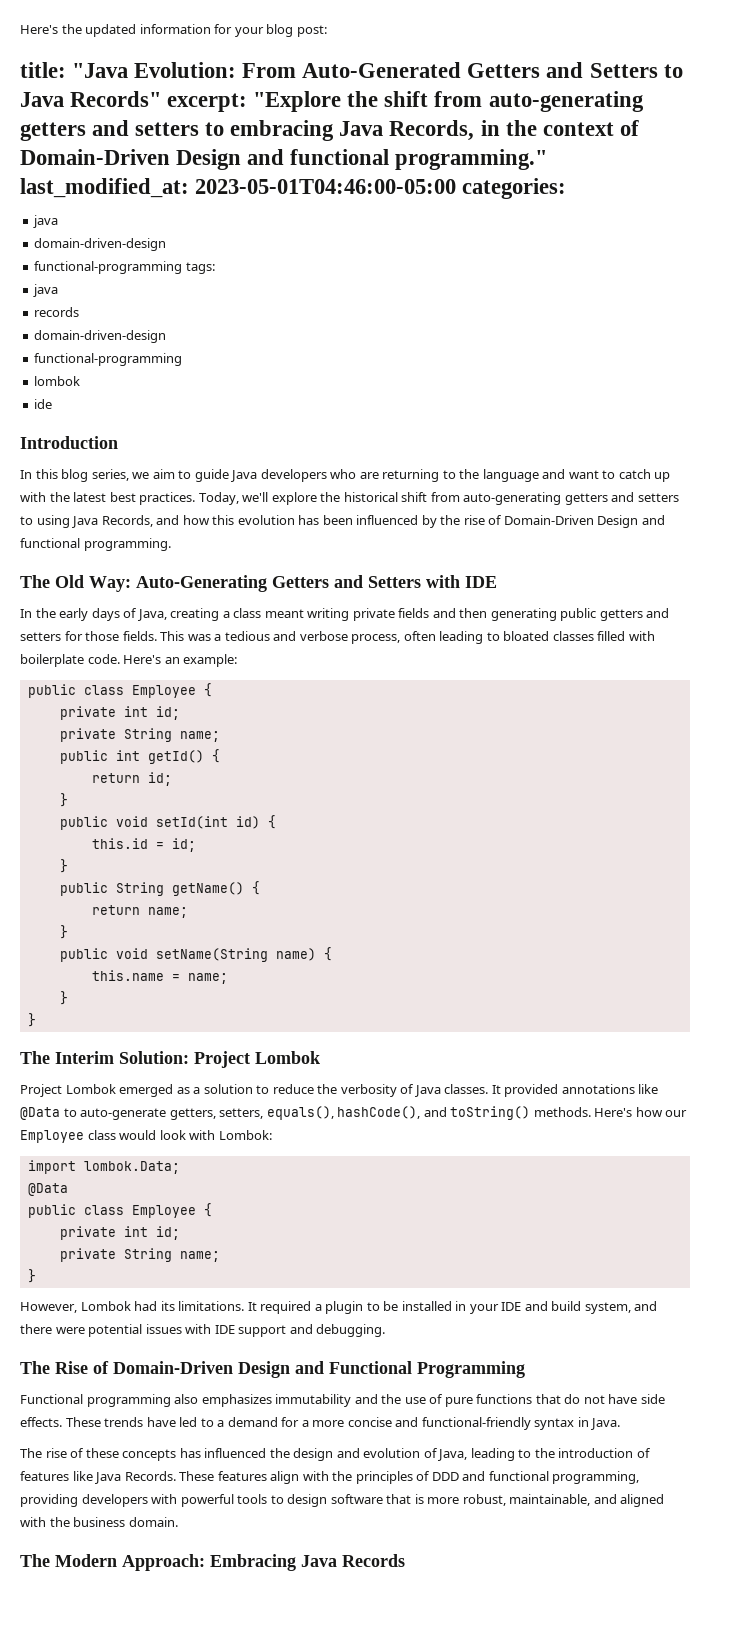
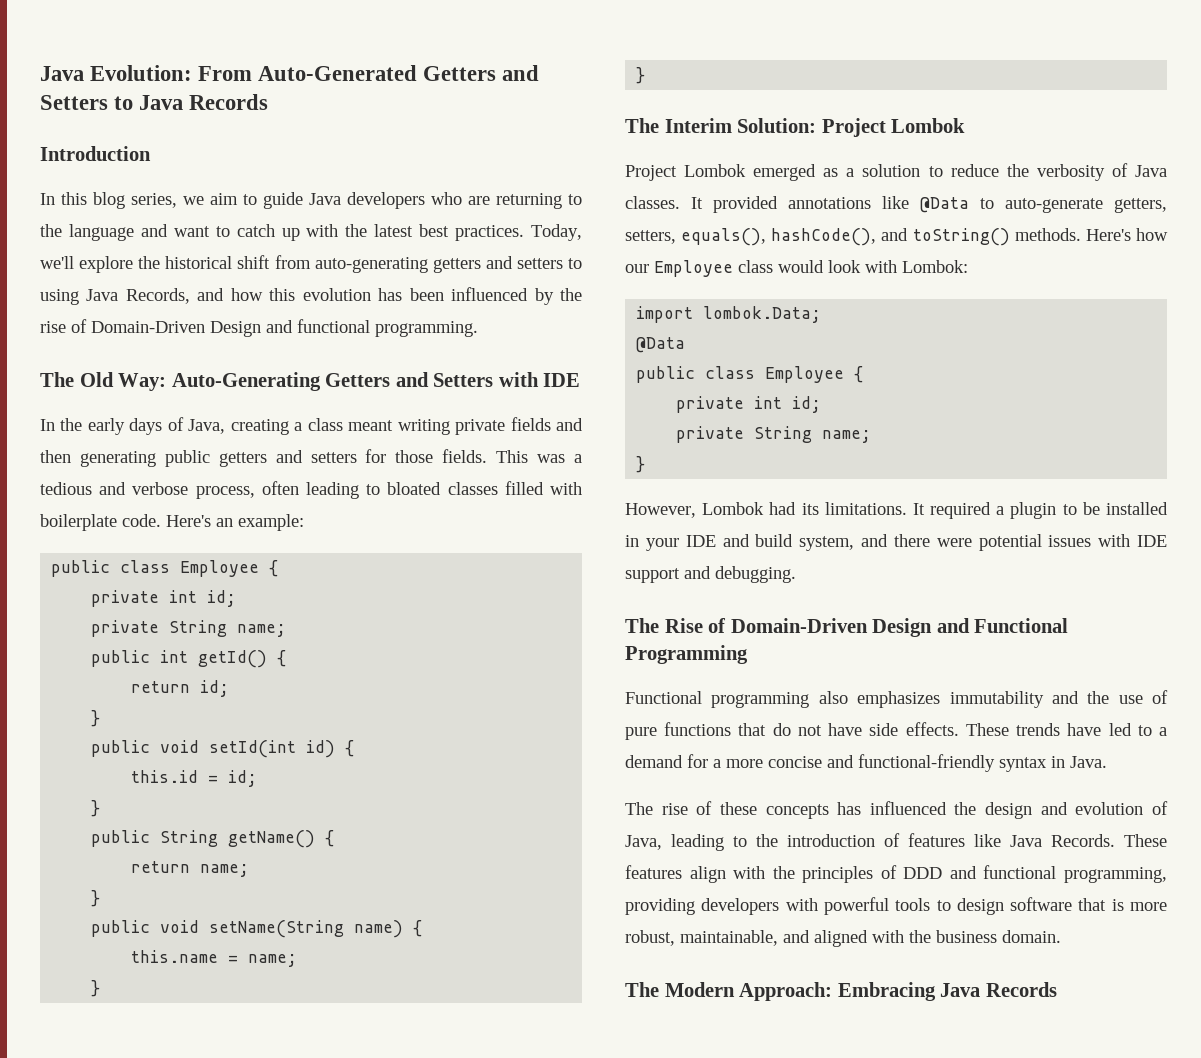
[20,24,327,37] [20,62,129,78] Here's the updated information for your blog post: // title: "Java -> [40,66,84,81] Java
[70,91,644,112] [20,120,639,141] [20,149,548,170] [20,178,567,199] [33,215,59,228] [34,238,167,251] [34,261,215,274] [33,284,59,297] [34,307,80,317] [34,330,167,343] [34,353,183,366] [34,376,81,386] [34,399,53,409] Records" excerpt: "Explore the shift from auto-generating getters and setters to embracing Java Records, in the context of Domain-Driven Design and functional programming." last_modified_at: 2023-05-01T04:46:00-05:00 categories: // java // domain-driven-design // functional-programming tags: // java // records // domain-driven-design // functional-programming // lombok // ide -> [189,94,269,110] Records

